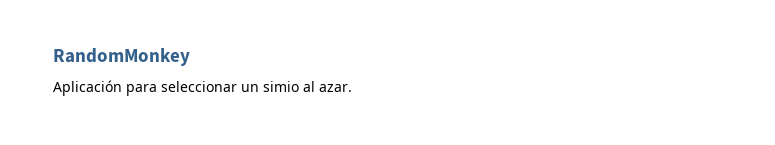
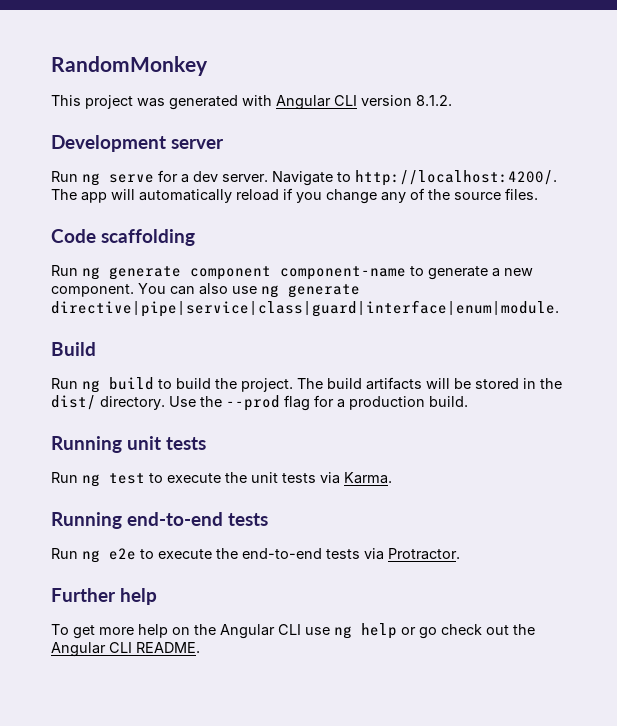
[53,80,352,96] Aplicación para seleccionar un simio al azar. -> [51,95,452,110] [51,135,224,152] [51,170,557,186] [51,188,538,204] [51,229,195,246] [51,265,533,280] [51,283,360,298] [51,300,559,317] [51,342,96,356] [51,377,562,393] [51,395,468,411] [51,436,206,453] [51,472,392,487] [51,512,268,529] [51,548,460,563] [51,588,157,605] [51,623,535,639] [51,642,200,657] This project was generated with Angular CLI version 8.1.2. // Development server // Run ng serve for a dev server. Navigate to http://localhost:4200/. The app will automatically reload if you change any of the source files. // Code scaffolding // Run ng generate component component-name to generate a new component. You can also use ng generate directive|pipe|service|class|guard|interface|enum|module. // Build // Run ng build to build the project. The build artifacts will be stored in the dist/ directory. Use the --prod flag for a production build. // Running unit tests // Run ng test to execute the unit tests via Karma. // Running end-to-end tests // Run ng e2e to execute the end-to-end tests via Protractor. // Further help // To get more help on the Angular CLI use ng help or go check out the Angular CLI README.

